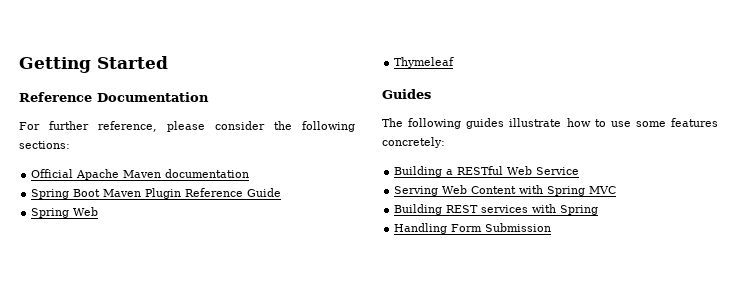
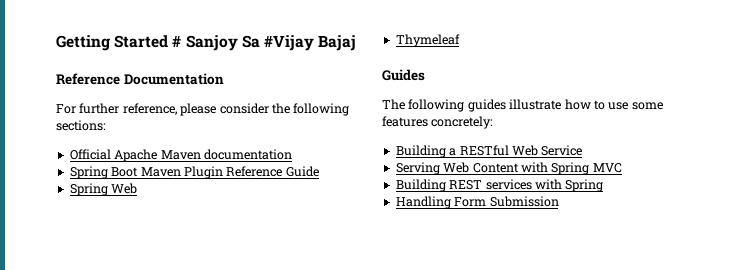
(168, 62) none -> [172,35,357,51] # Sanjoy Sa #Vijay Bajaj

